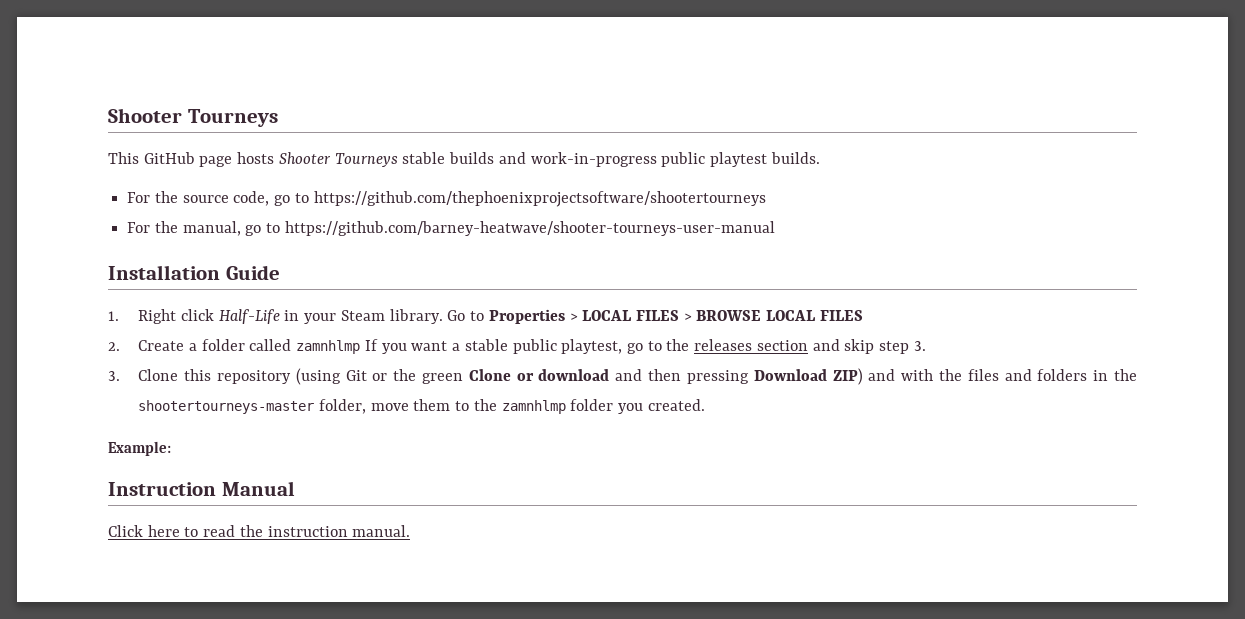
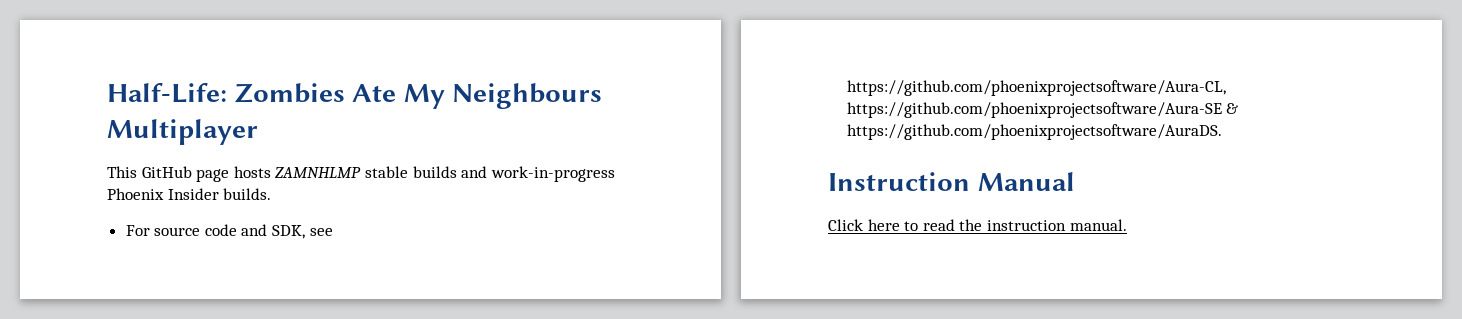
[108,108,278,127] Shooter Tourneys -> [107,83,603,109] [107,119,258,145] Half-Life: Zombies Ate My Neighbours Multiplayer
[278,152,398,167] Shooter Tourneys -> [275,167,362,178] ZAMNHLMP
[661,152,767,167] public playtest -> [107,188,219,200] Phoenix Insider
[154,191,766,207] [127,221,775,236] [108,265,280,280] [108,309,863,324] [108,339,926,354] [108,368,1137,385] [138,399,705,414] [108,441,171,456] the source code, go to https://github.com/thephoenixprojectsoftware/shootertourneys // For the manual, go to https://github.com/barney-heatwave/shooter-tourneys-user-manual // Installation Guide // 1. Right click Half-Life in your Steam library. Go to Properties > LOCAL FILES > BROWSE LOCAL FILES // 2. Create a folder called zamnhlmp If you want a stable public playtest, go to the releases section and skip step 3. // 3. Clone this repository (using Git or the green Clone or download and then pressing Download ZIP) and with the files and folders in the shootertourneys-master folder, move them to the zamnhlmp folder you created. // Example: -> [154,224,333,239] [846,80,1226,96] [846,102,1239,118] [846,124,1222,140] source code and SDK, see https://github.com/phoenixprojectsoftware/Aura-CL, https://github.com/phoenixprojectsoftware/Aura-SE & https://github.com/phoenixprojectsoftware/AuraDS.

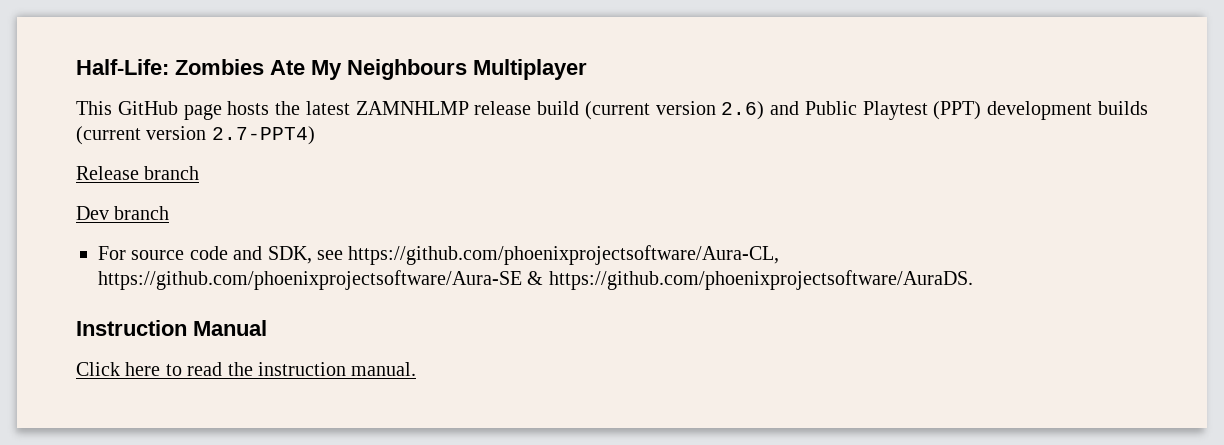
[275,166,615,182] [107,188,272,200] ZAMNHLMP stable builds and work-in-progress Phoenix Insider builds. -> [275,101,1148,120] [76,126,315,145] [76,166,200,180] [76,206,170,220] the latest ZAMNHLMP release build (current version 2.6) and Public Playtest (PPT) development builds (current version 2.7-PPT4) // Release branch // Dev branch

